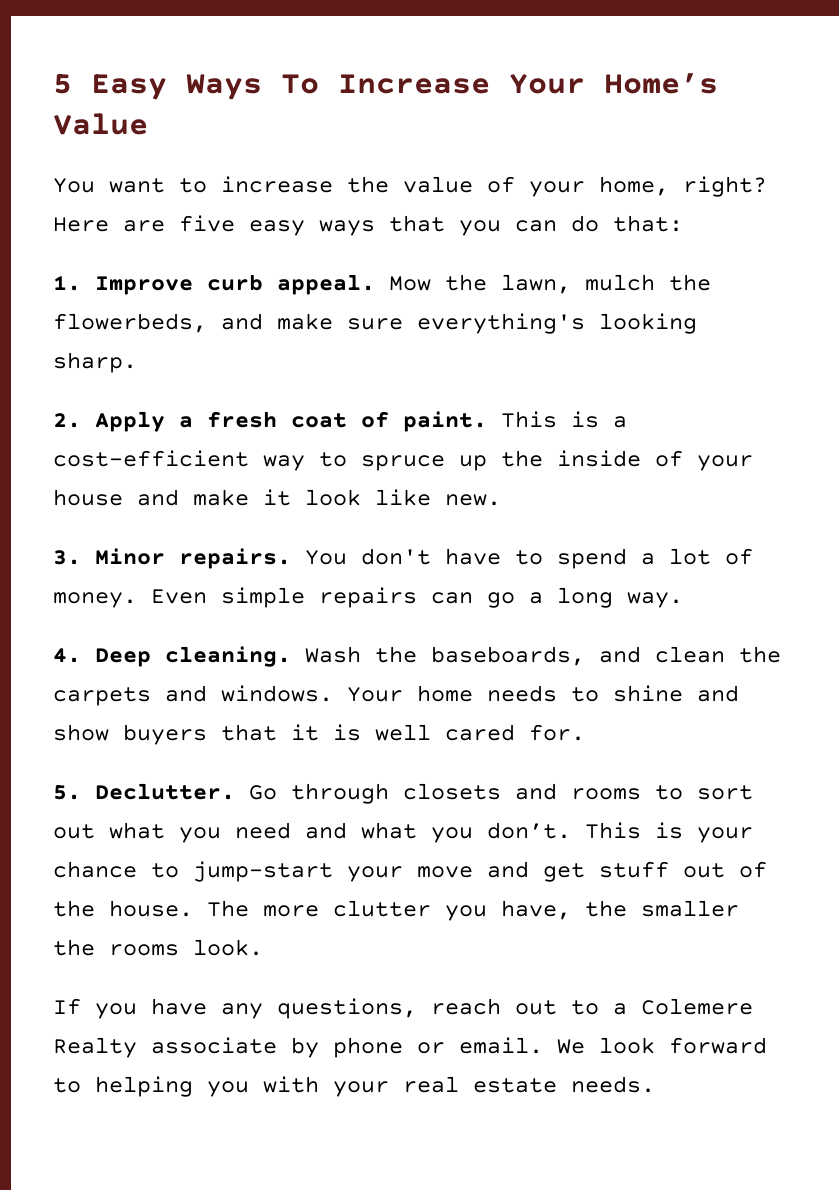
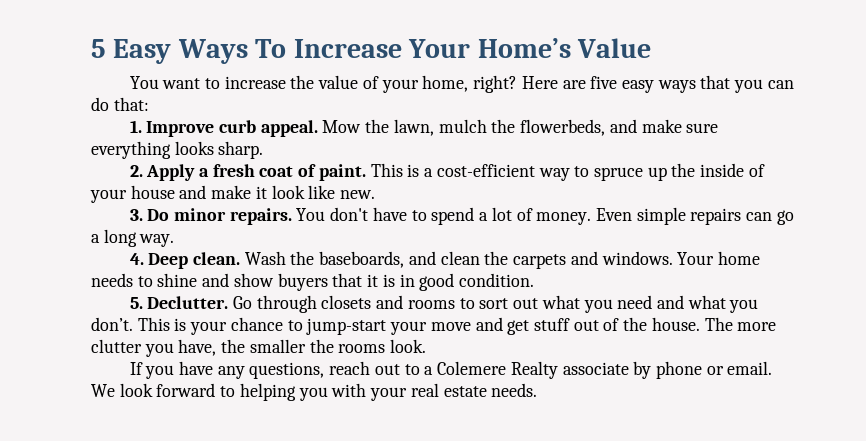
[417,313,697,334] everything's looking -> [91,141,214,159] everything looks
[95,548,165,565] Minor -> [147,208,227,221] Do minor
[165,646,291,667] cleaning. -> [193,252,241,265] clean.
[375,724,585,741] well cared for. -> [399,273,534,291] in good condition.

